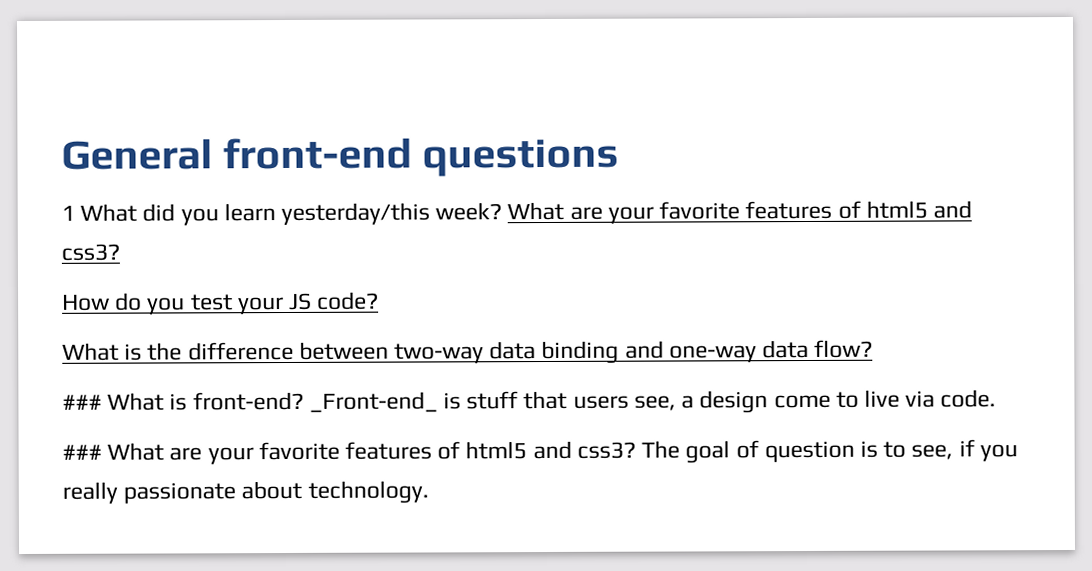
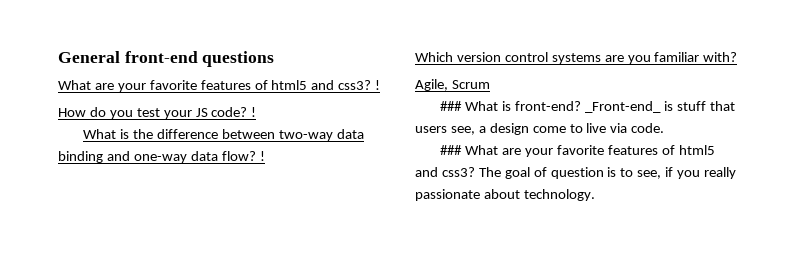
[61,200,972,226] [61,243,120,261] 1 What did you learn yesterday/this week? What are your favorite features of html5 and css3? -> [58,80,381,92] What are your favorite features of html5 and css3? !
(380, 300) none -> [251,107,257,117] !
(874, 348) none -> [259,151,265,161] [415,52,738,64] [415,79,490,91] ! // Which version control systems are you familiar with? // Agile, Scrum

